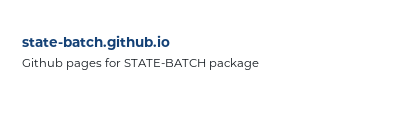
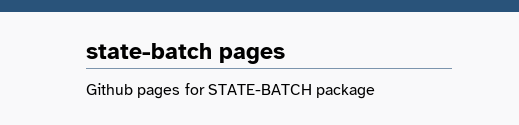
[22,35,170,50] state-batch.github.io -> [86,43,285,64] state-batch pages

